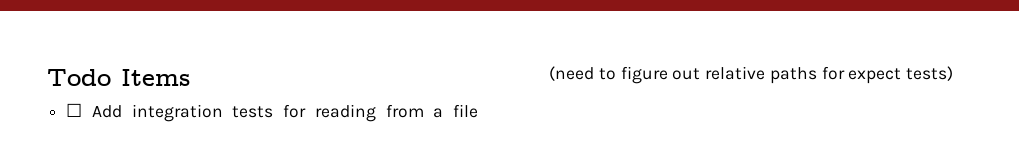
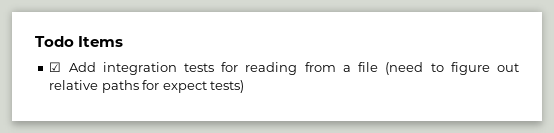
[66,103,83,117] ☐ -> [49,62,62,72] ☑

